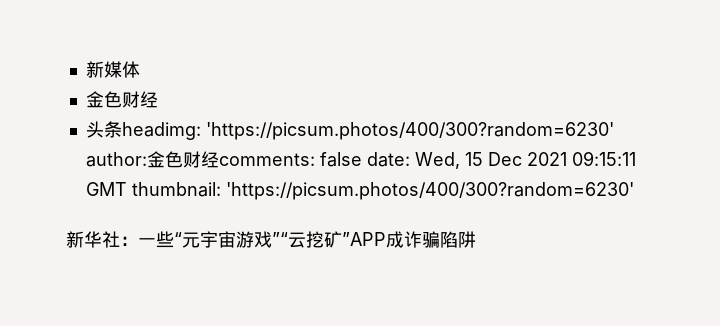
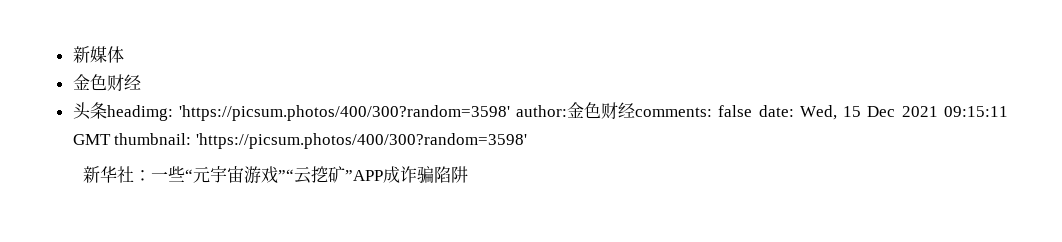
[205,122,614,140] 'https://picsum.photos/400/300?random=6230' -> [178,105,510,121] 'https://picsum.photos/400/300?random=3598'
[225,182,634,200] 'https://picsum.photos/400/300?random=6230' -> [195,133,527,149] 'https://picsum.photos/400/300?random=3598'

